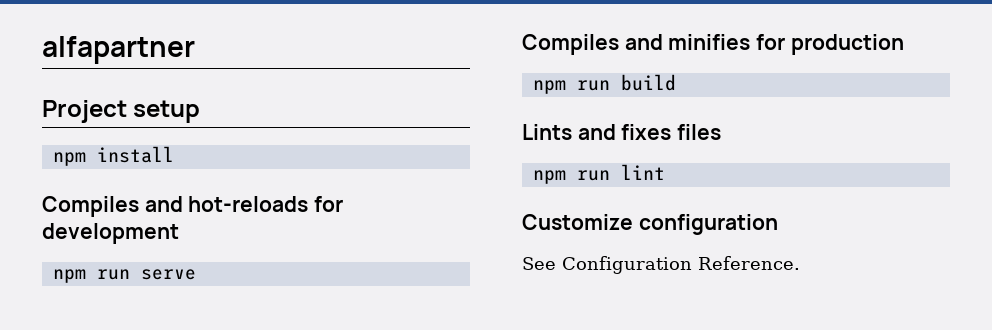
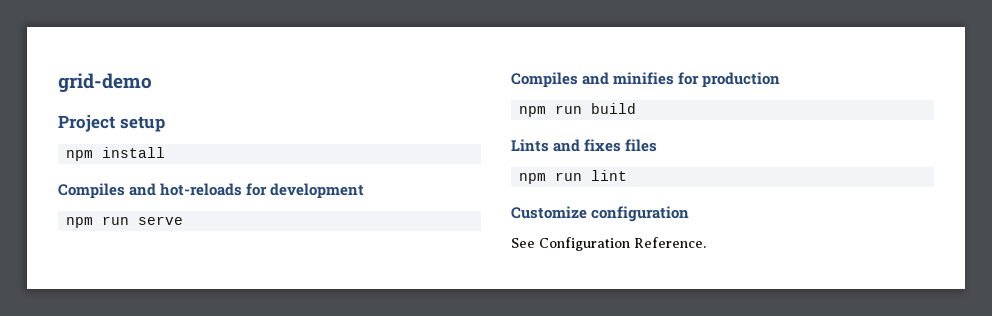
[42,36,195,64] alfapartner -> [58,73,152,93] grid-demo

